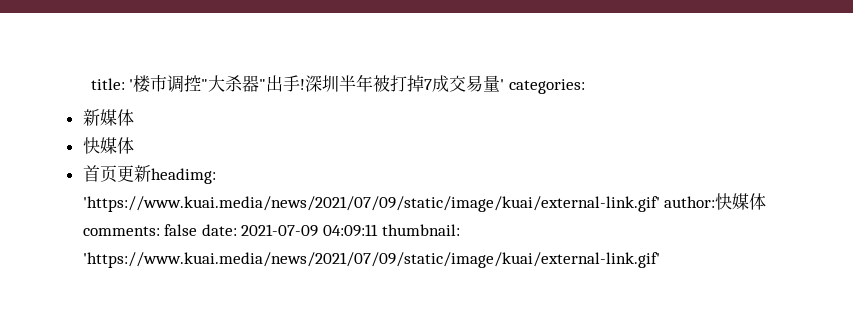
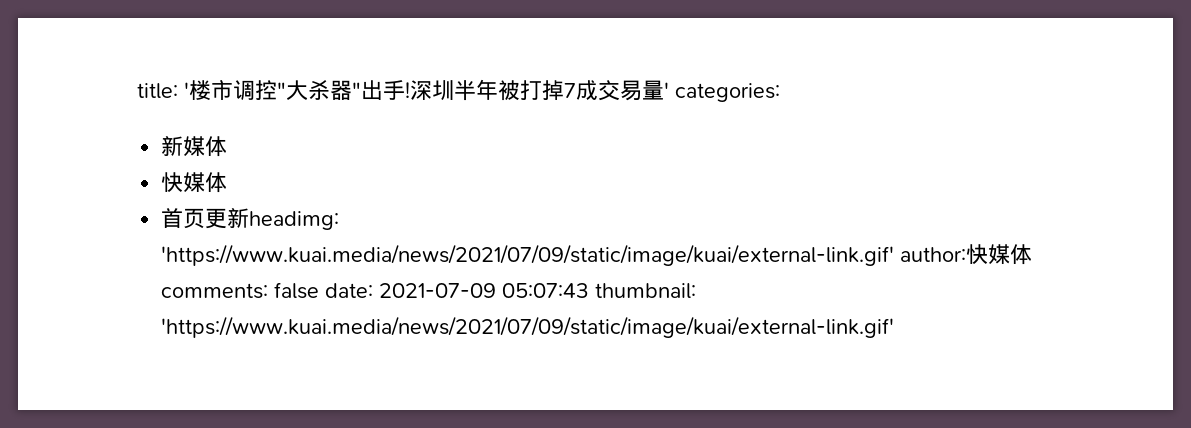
[323,224,379,237] 04:09:11 -> [502,283,590,298] 05:07:43

